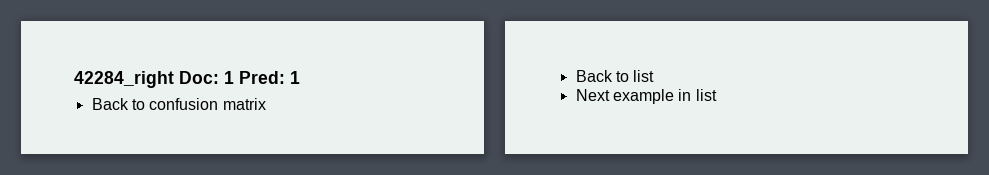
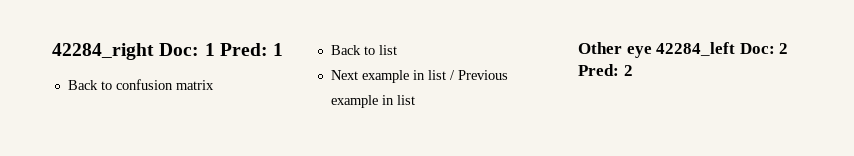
(717, 95) none -> [449,70,508,80] [330,95,415,108] [578,42,789,58] [578,64,633,76] / Previous example in list // Other eye 42284_left Doc: 2 Pred: 2

